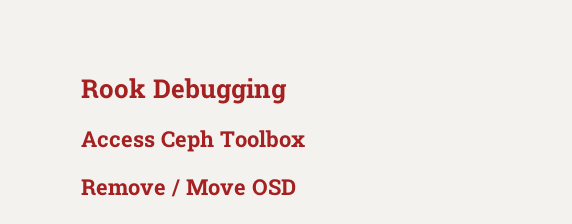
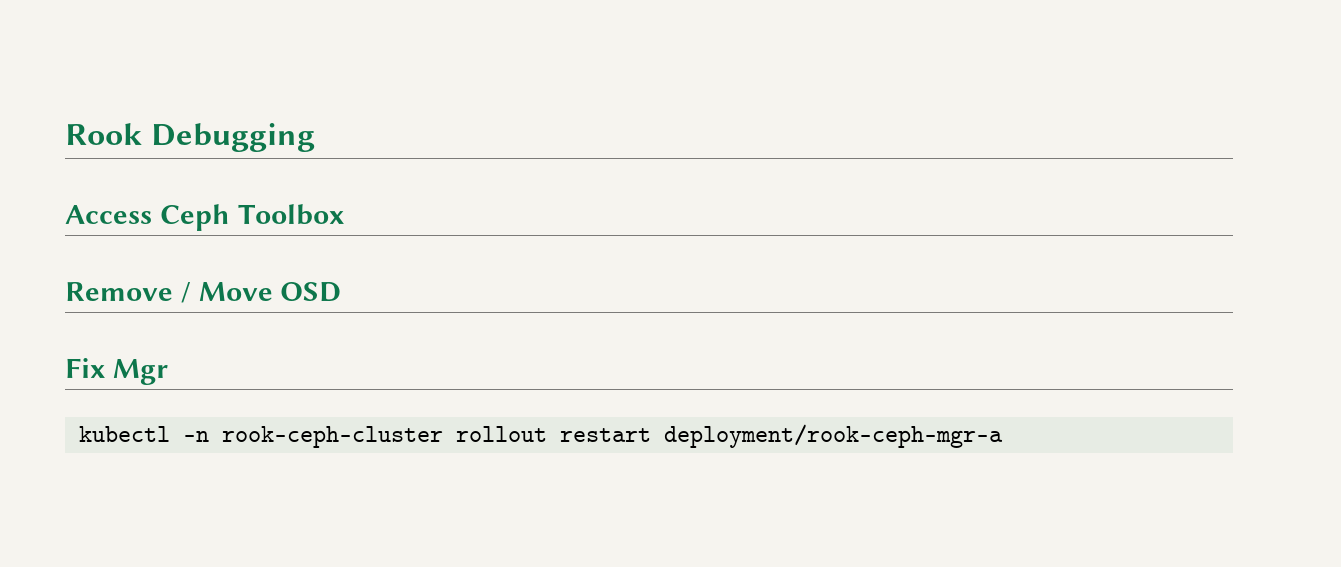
(296, 187) none -> [65,358,168,385] [78,424,1003,448] // Fix Mgr // kubectl -n rook-ceph-cluster rollout restart deployment/rook-ceph-mgr-a

